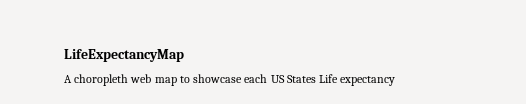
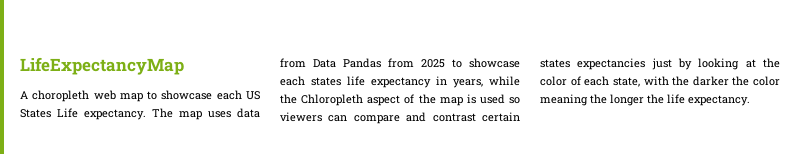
[340,76,396,86] expectancy -> [84,108,260,120] [280,58,520,68] [280,76,520,88] [280,94,520,106] [280,112,520,124] [540,58,780,70] [540,76,780,87] [540,94,750,106] expectancy. The map uses data from Data Pandas from 2025 to showcase each states life expectancy in years, while the Chloropleth aspect of the map is used so viewers can compare and contrast certain states expectancies just by looking at the color of each state, with the darker the color meaning the longer the life expectancy.

